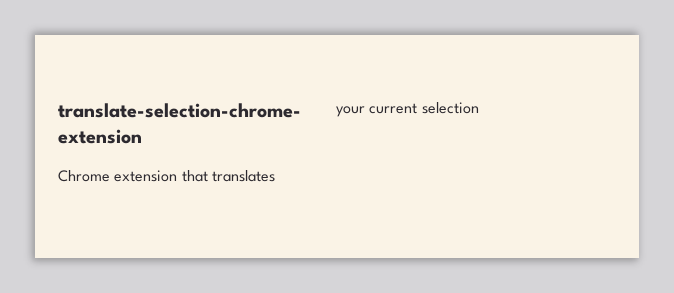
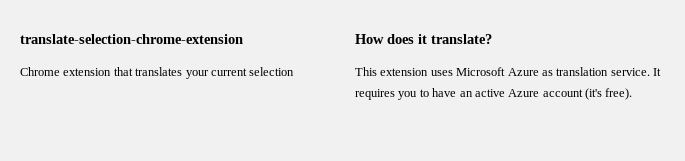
(479, 108) none -> [355,34,492,44] [355,67,661,76] [355,88,633,100] // How does it translate? // This extension uses Microsoft Azure as translation service. It requires you to have an active Azure account (it's free).

